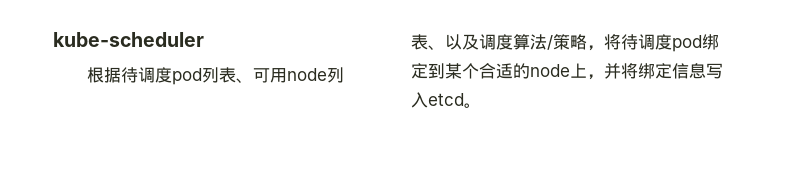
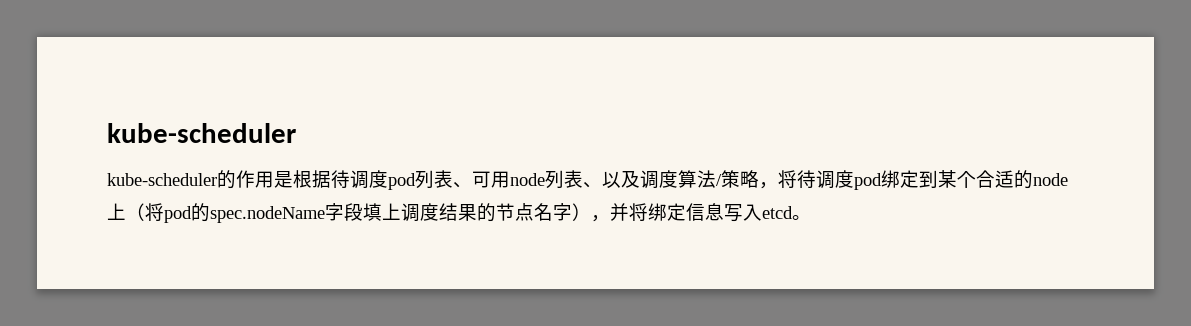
(204, 39) none -> [107,170,293,189] kube-scheduler的作用是
(587, 70) none -> [126,203,591,223] （将pod的spec.nodeName字段填上调度结果的节点名字）

